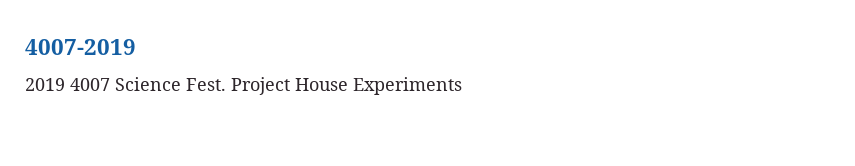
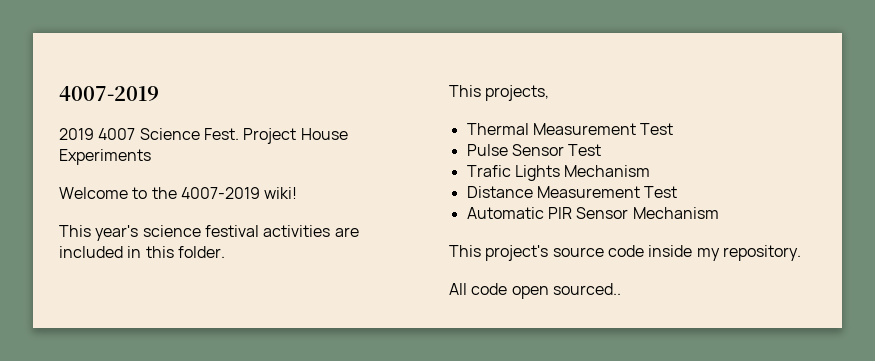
(462, 86) none -> [59,187,298,199] [59,225,359,241] [59,246,225,258] [449,85,550,101] [466,123,674,135] [466,144,602,156] [466,165,651,181] [466,186,678,198] [466,207,719,219] [449,245,801,261] [449,283,621,299] // Welcome to the 4007-2019 wiki! // This year's science festival activities are included in this folder. // This projects, // Thermal Measurement Test // Pulse Sensor Test // Trafic Lights Mechanism // Distance Measurement Test // Automatic PIR Sensor Mechanism // This project's source code inside my repository. // All code open sourced..

